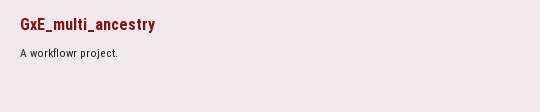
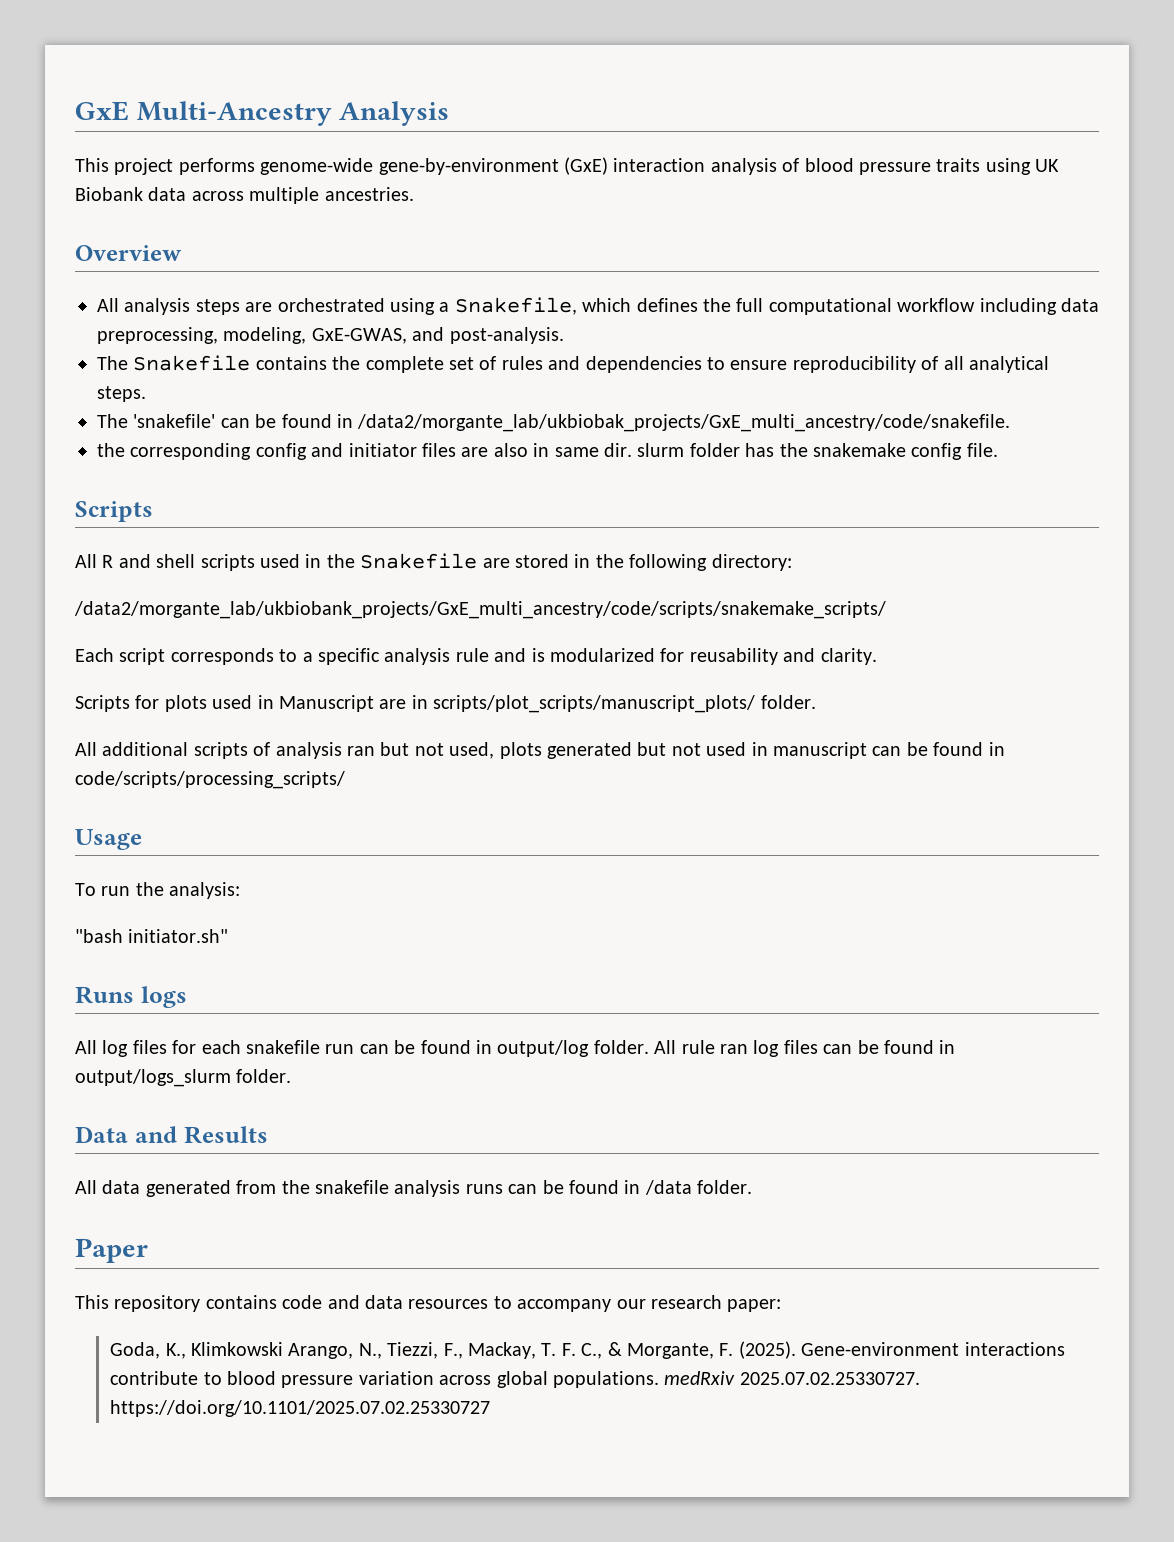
[20,18,156,33] [20,48,119,59] GxE_multi_ancestry // A workflowr project. -> [75,101,450,126] [75,157,1060,175] [75,187,414,204] [75,245,182,261] [97,297,1099,315] [97,327,564,344] [97,355,1049,373] [97,386,146,402] [97,414,1011,432] [97,443,998,460] [75,501,153,522] [75,553,792,571] [74,601,886,619] [75,648,877,665] [75,695,816,713] [75,742,1005,759] [75,771,345,789] [75,829,142,850] [75,882,241,899] [75,929,229,943] [75,986,187,1008] [75,1040,956,1057] [75,1069,292,1087] [75,1126,268,1144] [75,1180,753,1197] [75,1238,148,1263] [75,1295,782,1312] [110,1341,1065,1359] [110,1371,920,1388] [110,1400,491,1417] GxE Multi-Ancestry Analysis // This project performs genome-wide gene-by-environment (GxE) interaction analysis of blood pressure traits using UK Biobank data across multiple ancestries. // Overview // All analysis steps are orchestrated using a Snakefile, which defines the full computational workflow including data preprocessing, modeling, GxE-GWAS, and post-analysis. // The Snakefile contains the complete set of rules and dependencies to ensure reproducibility of all analytical steps. // The 'snakefile' can be found in /data2/morgante_lab/ukbiobak_projects/GxE_multi_ancestry/code/snakefile. // the corresponding config and initiator files are also in same dir. slurm folder has the snakemake config file. // Scripts // All R and shell scripts used in the Snakefile are stored in the following directory: // /data2/morgante_lab/ukbiobank_projects/GxE_multi_ancestry/code/scripts/snakemake_scripts/ // Each script corresponds to a specific analysis rule and is modularized for reusability and clarity. // Scripts for plots used in Manuscript are in scripts/plot_scripts/manuscript_plots/ folder. // All additional scripts of analysis ran but not used, plots generated but not used in manuscript can be found in code/scripts/processing_scripts/ // Usage // To run the analysis: // "bash initiator.sh" // Runs logs // All log files for each snakefile run can be found in output/log folder. All rule ran log files can be found in output/logs_slurm folder. // Data and Results // All data generated from the snakefile analysis runs can be found in /data folder. // Paper // This repository contains code and data resources to accompany our research paper: // Goda, K., Klimkowski Arango, N., Tiezzi, F., Mackay, T. F. C., & Morgante, F. (2025). Gene-environment interactions contribute to blood pressure variation across global populations. medRxiv 2025.07.02.25330727. https://doi.org/10.1101/2025.07.02.25330727

